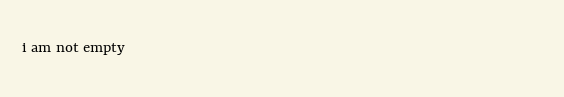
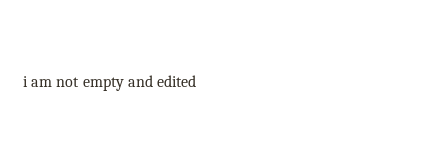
(126, 49) none -> [127,75,196,87] and edited

